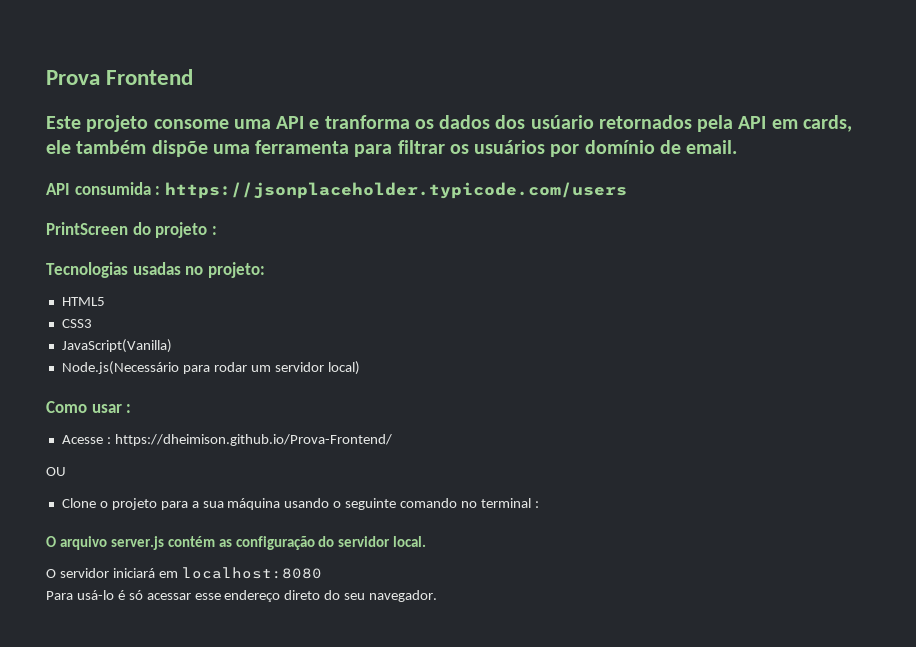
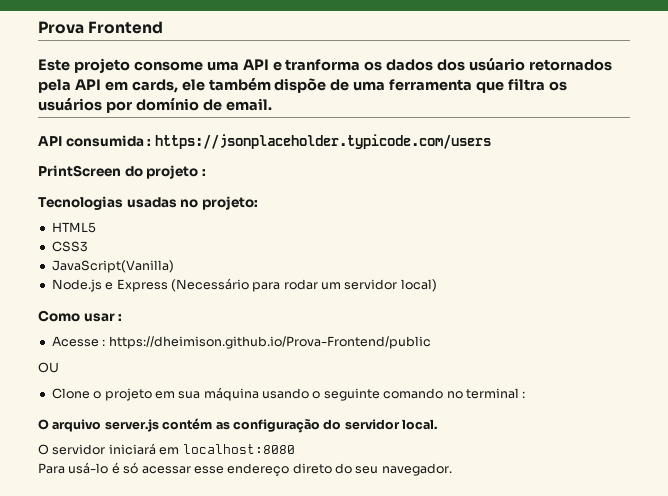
(208, 148) none -> [330,79,350,91] de
[354,140,445,157] para filtrar -> [476,78,546,93] que filtra
[61,361,179,375] Node.js(Necessário -> [51,278,249,292] Node.js e Express (Necessário
[114,434,392,446] https://dheimison.github.io/Prova-Frontend/ -> [108,336,431,349] https://dheimison.github.io/Prova-Frontend/public
[160,501,199,510] para a -> [154,391,175,399] em

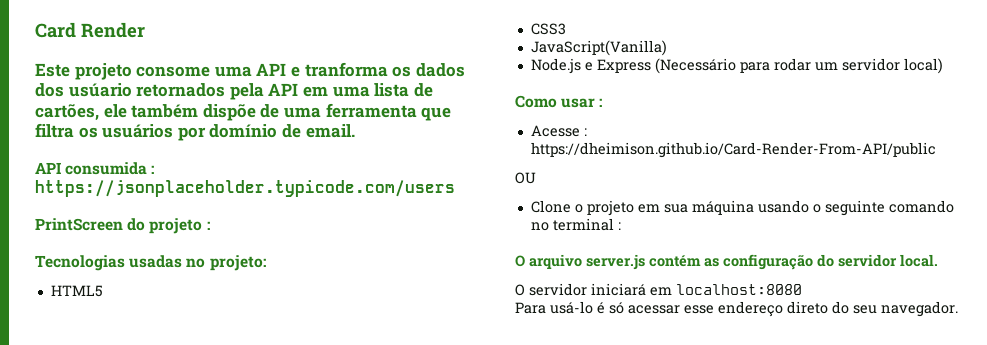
[38,21,164,34] Prova Frontend -> [35,22,145,38] Card Render
[131,79,178,93] cards, -> [332,83,433,97] [35,104,99,121] uma lista de cartões,
[108,336,431,349] https://dheimison.github.io/Prova-Frontend/public -> [530,142,936,158] https://dheimison.github.io/Card-Render-From-API/public

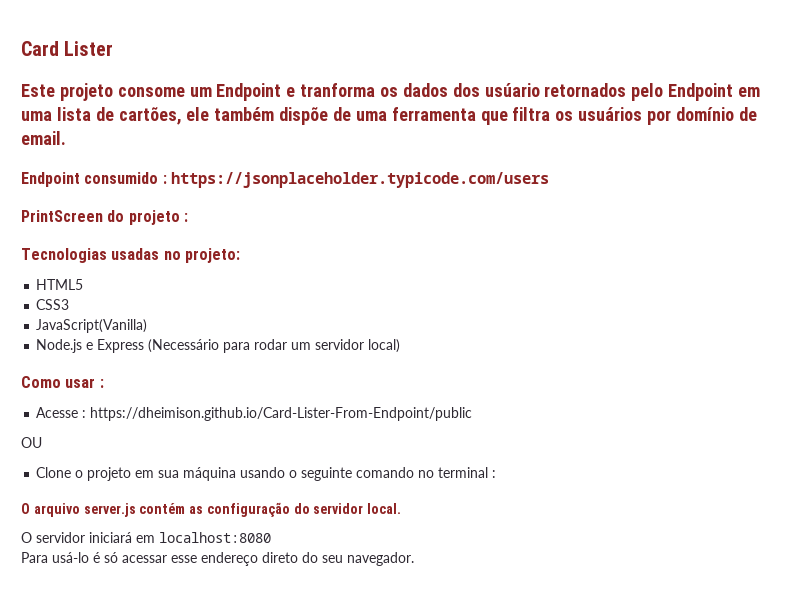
[81,22,145,38] Render -> [64,41,114,56] Lister
[214,63,287,77] uma API -> [189,83,282,101] um Endpoint
[229,83,299,100] pela API -> [631,83,734,101] pelo Endpoint
[35,162,148,175] API consumida -> [21,172,159,187] Endpoint consumido
[530,142,936,158] https://dheimison.github.io/Card-Render-From-API/public -> [90,407,473,421] https://dheimison.github.io/Card-Lister-From-Endpoint/public

